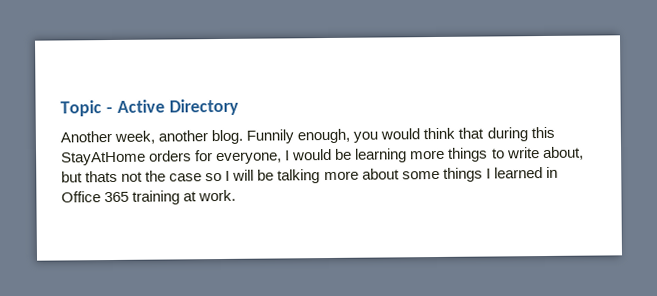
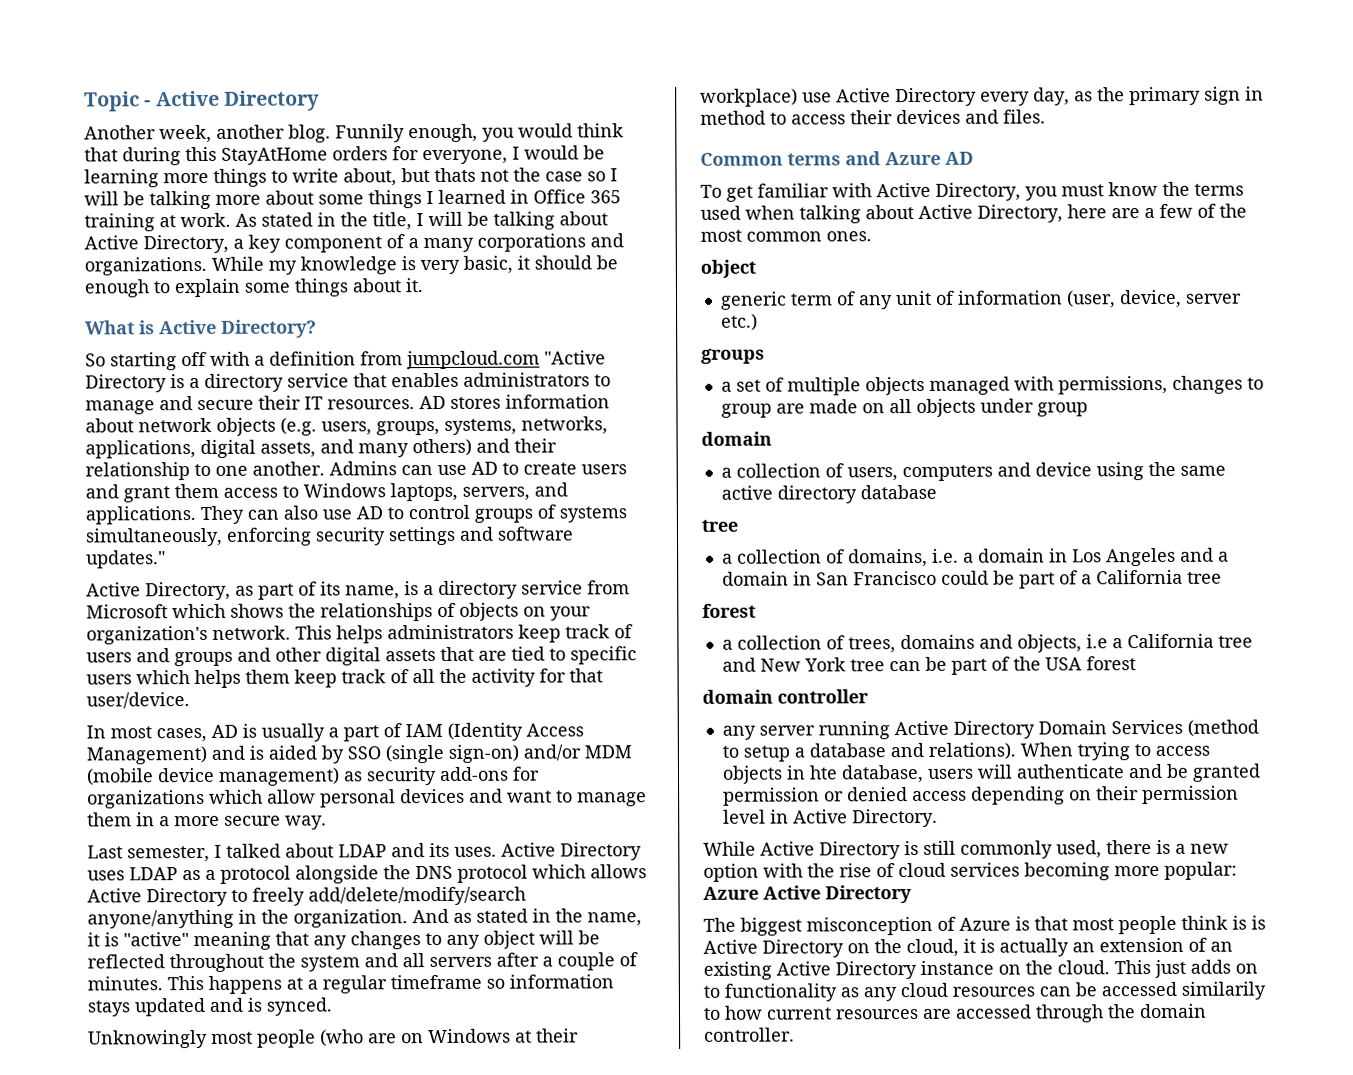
(237, 195) none -> [235,211,608,231] [84,233,624,254] [84,255,618,276] [84,278,423,298] [85,319,317,338] [85,350,606,371] [85,372,611,393] [85,394,610,415] [85,416,608,436] [85,438,557,459] [85,461,627,481] [85,482,568,503] [85,504,627,525] [85,526,574,547] [86,550,166,569] [86,580,630,601] [86,602,591,622] [86,624,633,645] [86,646,637,667] [86,668,603,689] [86,692,190,709] [86,722,584,743] [86,744,632,765] [86,766,540,786] [87,788,647,809] [87,812,327,830] [87,842,642,863] [87,864,647,884] [87,886,526,907] [87,908,642,929] [87,930,600,951] [87,952,638,973] [87,974,614,994] [87,997,332,1017] [88,1028,579,1049] [700,86,1264,107] [700,109,1046,125] [700,151,974,166] [700,181,1244,202] [700,203,1247,224] [700,229,872,242] [700,259,756,278] [719,289,1242,310] [720,313,758,331] [701,348,765,364] [720,375,1264,396] [720,398,1088,418] [701,431,772,446] [720,461,1226,482] [720,484,937,504] [701,519,738,532] [721,547,1229,568] [721,569,1222,589] [702,603,756,618] [721,633,1253,654] [721,656,1136,675] [702,689,869,704] [721,719,1259,740] [721,742,1210,762] [721,763,1261,784] [722,785,1239,806] [722,808,938,828] [703,839,1229,860] [703,861,1237,882] [703,885,912,904] [703,915,1266,936] [703,937,1233,958] [703,959,1258,980] [703,981,1266,1002] [703,1003,1207,1023] [704,1027,795,1042] As stated in the title, I will be talking about Active Directory, a key component of a many corporations and organizations. While my knowledge is very basic, it should be enough to explain some things about it. // What is Active Directory? // So starting off with a definition from jumpcloud.com "Active Directory is a directory service that enables administrators to manage and secure their IT resources. AD stores information about network objects (e.g. users, groups, systems, networks, applications, digital assets, and many others) and their relationship to one another. Admins can use AD to create users and grant them access to Windows laptops, servers, and applications. They can also use AD to control groups of systems simultaneously, enforcing security settings and software updates." // Active Directory, as part of its name, is a directory service from Microsoft which shows the relationships of objects on your organization's network. This helps administrators keep track of users and groups and other digital assets that are tied to specific users which helps them keep track of all the activity for that user/device. // In most cases, AD is usually a part of IAM (Identity Access Management) and is aided by SSO (single sign-on) and/or MDM (mobile device management) as security add-ons for organizations which allow personal devices and want to manage them in a more secure way. // Last semester, I talked about LDAP and its uses. Active Directory uses LDAP as a protocol alongside the DNS protocol which allows Active Directory to freely add/delete/modify/search anyone/anything in the organization. And as stated in the name, it is "active" meaning that any changes to any object will be reflected throughout the system and all servers after a couple of minutes. This happens at a regular timeframe so information stays updated and is synced. // Unknowingly most people (who are on Windows at their workplace) use Active Directory every day, as the primary sign in method to access their devices and files. // Common terms and Azure AD // To get familiar with Active Directory, you must know the terms used when talking about Active Directory, here are a few of the most common ones. // object // generic term of any unit of information (user, device, server etc.) // groups // a set of multiple objects managed with permissions, changes to group are made on all objects under group // domain // a collection of users, computers and device using the same active directory database // tree // a collection of domains, i.e. a domain in Los Angeles and a domain in San Francisco could be part of a California tree // forest // a collection of trees, domains and objects, i.e a California tree and New York tree can be part of the USA forest // domain controller // any server running Active Directory Domain Services (method to setup a database and relations). When trying to access objects in hte database, users will authenticate and be granted permission or denied access depending on their permission level in Active Directory. // While Active Directory is still commonly used, there is a new option with the rise of cloud services becoming more popular: Azure Active Directory // The biggest misconception of Azure is that most people think is is Active Directory on the cloud, it is actually an extension of an existing Active Directory instance on the cloud. This just adds on to functionality as any cloud resources can be accessed similarily to how current resources are accessed through the domain controller.

